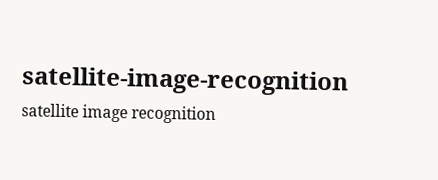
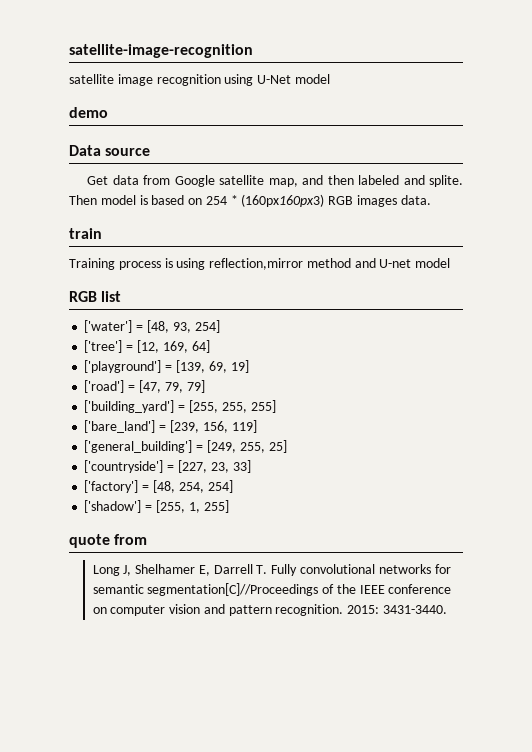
(217, 114) none -> [224,74,330,86] [69,107,108,118] [69,145,151,156] [87,175,463,187] [69,194,431,207] [69,228,102,239] [69,258,451,270] [69,291,122,302] [84,320,220,333] [84,340,210,353] [84,360,249,373] [84,380,205,393] [84,400,276,413] [84,420,257,433] [84,440,287,453] [84,460,251,473] [84,480,233,493] [84,500,229,513] [69,534,148,548] [92,564,451,576] [92,583,452,596] [92,604,448,616] using U-Net model // demo // Data source // Get data from Google satellite map, and then labeled and splite. Then model is based on 254 * (160px160px3) RGB images data. // train // Training process is using reflection,mirror method and U-net model // RGB list // ['water'] = [48, 93, 254] // ['tree'] = [12, 169, 64] // ['playground'] = [139, 69, 19] // ['road'] = [47, 79, 79] // ['building_yard'] = [255, 255, 255] // ['bare_land'] = [239, 156, 119] // ['general_building'] = [249, 255, 25] // ['countryside'] = [227, 23, 33] // ['factory'] = [48, 254, 254] // ['shadow'] = [255, 1, 255] // quote from // Long J, Shelhamer E, Darrell T. Fully convolutional networks for semantic segmentation[C]//Proceedings of the IEEE conference on computer vision and pattern recognition. 2015: 3431-3440.

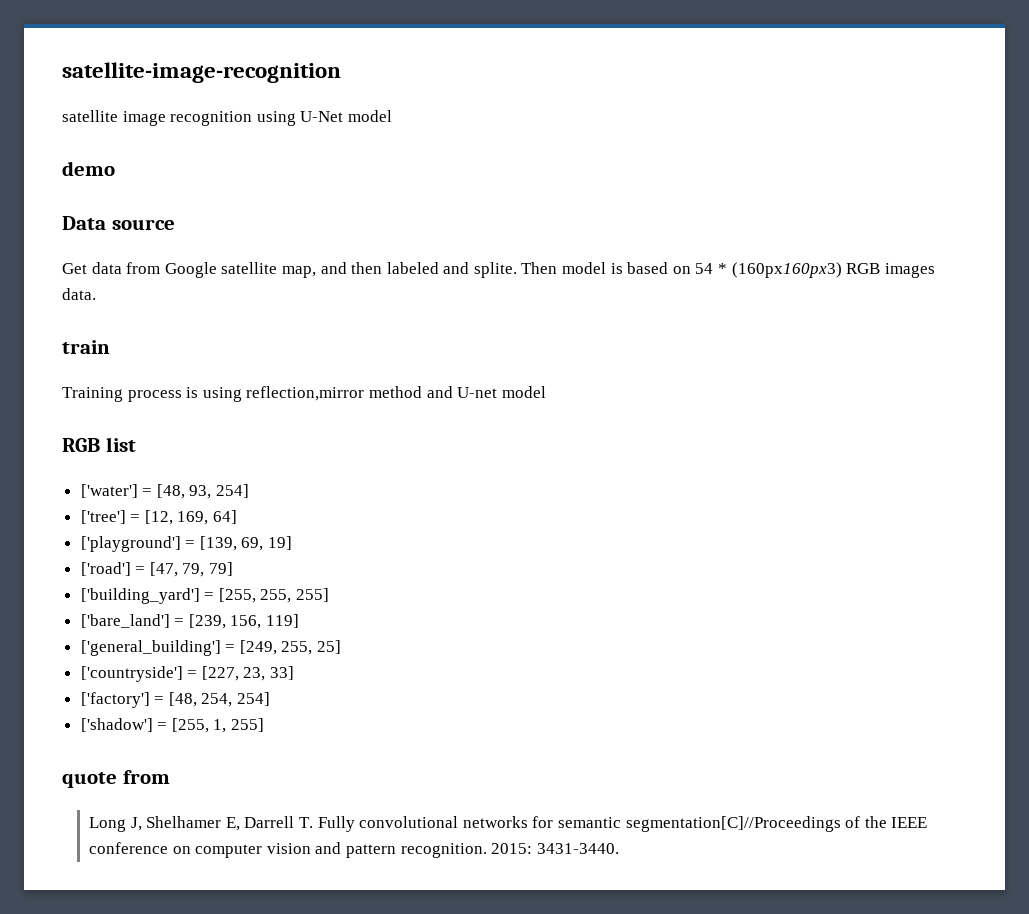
[205,196,227,205] 254 -> [695,263,714,274] 54

